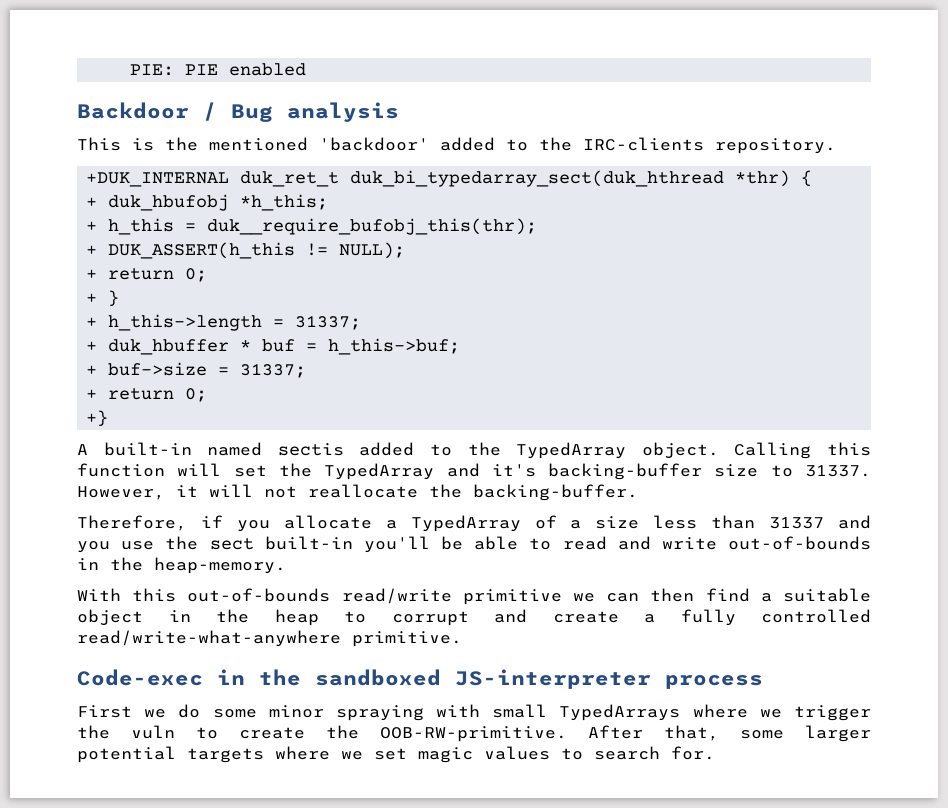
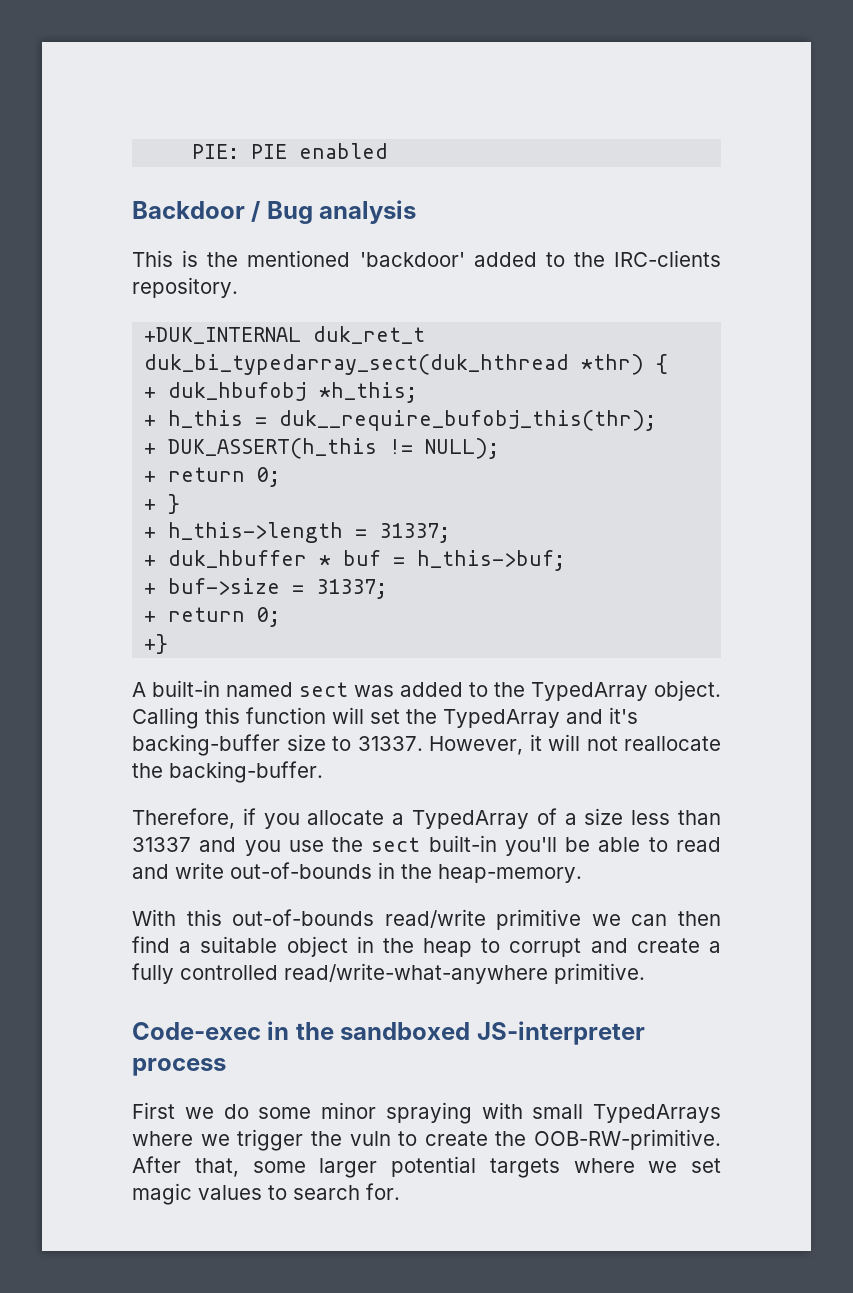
[277,443,344,456] sectis -> [299,682,394,697] sect was

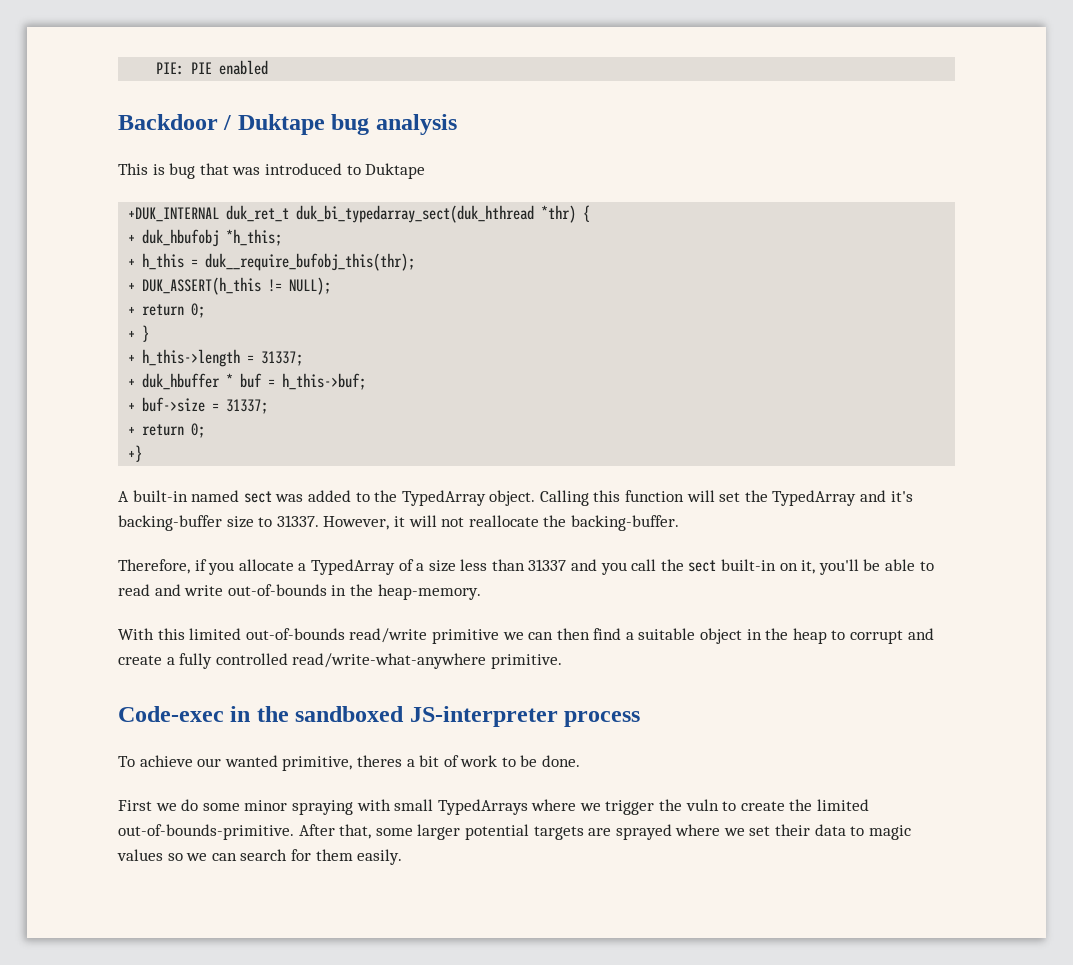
[266,201,313,224] Bug -> [237,114,370,135] Duktape bug
[207,250,721,267] [132,277,238,298] the mentioned 'backdoor' added to the IRC-clients repository. -> [169,163,426,179] bug that was introduced to Duktape
[288,840,324,852] use -> [631,559,657,571] call
(497, 843) none -> [779,560,816,574] on it,
(222, 917) none -> [189,628,242,640] limited
(226, 1067) none -> [118,755,581,771] // To achieve our wanted primitive, theres a bit of work to be done.
[534,1129,721,1150] OOB-RW-primitive. -> [817,799,870,811] [118,824,294,840] limited out-of-bounds-primitive.
(560, 1168) none -> [588,824,672,840] are sprayed
[132,1183,400,1205] magic values to search for. -> [775,824,911,840] [117,849,403,865] their data to magic values so we can search for them easily.

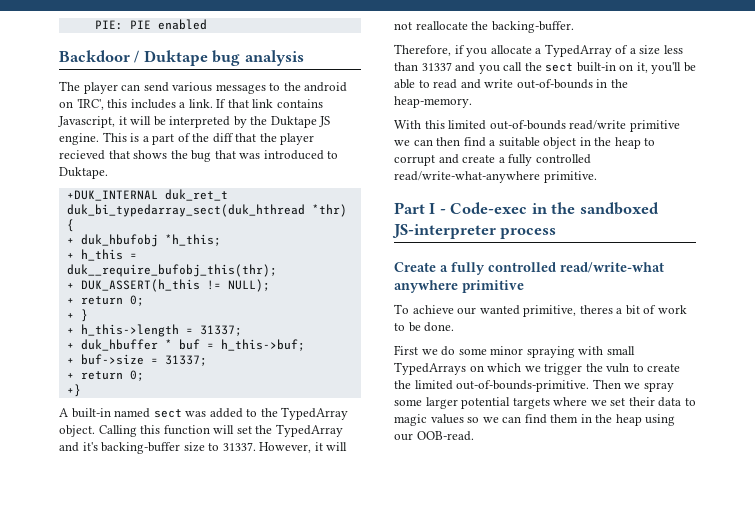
[118,163,165,175] This is -> [59,81,348,94] [59,99,323,110] [58,116,331,128] [59,132,315,145] [59,150,188,160] The player can send various messages to the android on 'IRC', this includes a link. If that link contains Javascript, it will be interpreted by the Duktape JS engine. This is a part of the diff that the player recieved that shows the
[365,163,426,179] Duktape -> [59,167,108,179] Duktape.
(562, 661) none -> [394,202,446,214] Part I -
(641, 719) none -> [394,262,664,275] [394,280,524,293] // Create a fully controlled read/write-what anywhere primitive
[531,799,577,811] where -> [469,363,522,372] on which
[298,824,372,839] After that, -> [592,379,674,392] Then we spray
[588,824,672,840] are sprayed -> (550, 403) none
[240,849,403,865] search for them easily. -> [524,414,676,426] [394,431,474,441] find them in the heap using our OOB-read.

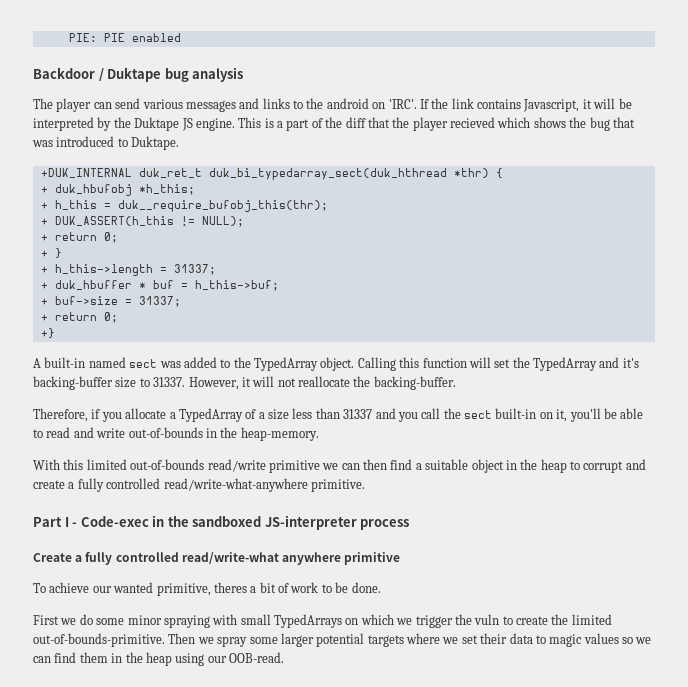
(266, 89) none -> [239,98,290,109] and links
[76,99,249,110] 'IRC', this includes a link. If that -> [388,98,449,109] 'IRC'. If the
[108,150,130,159] that -> [497,117,531,128] which

